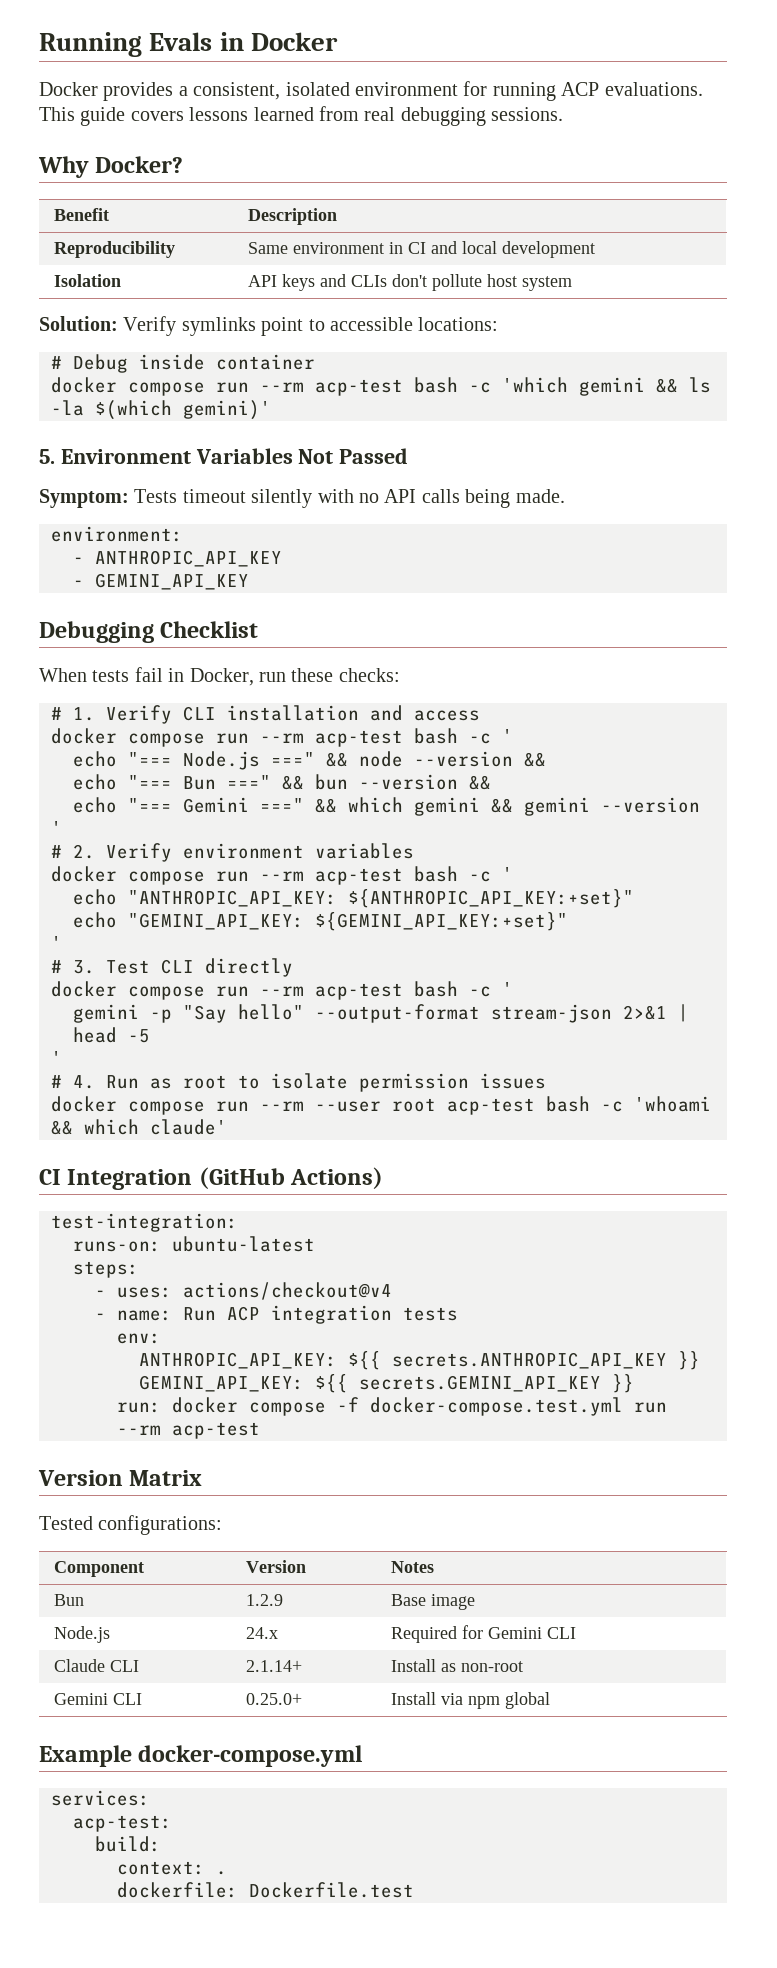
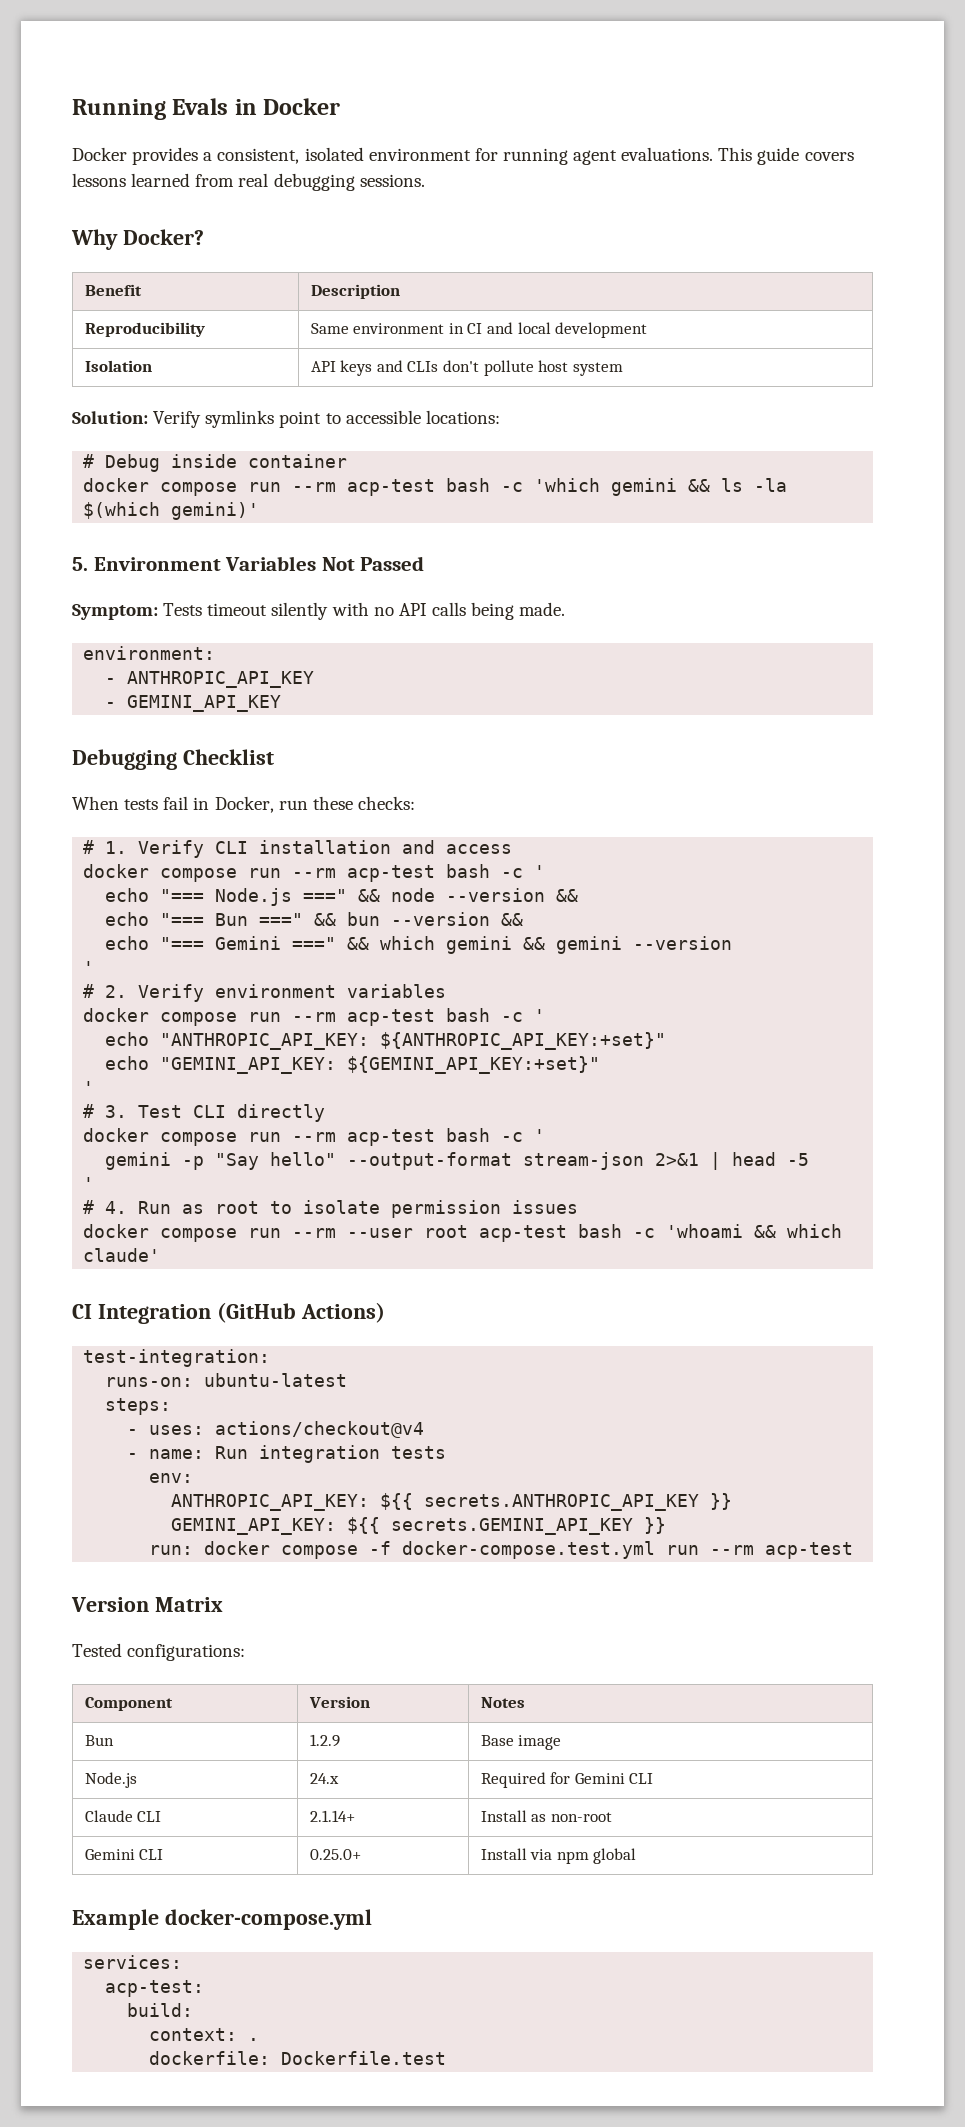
[561,82,600,96] ACP -> [573,150,618,165] agent
[227,1306,260,1321] ACP -> (249, 1452) none

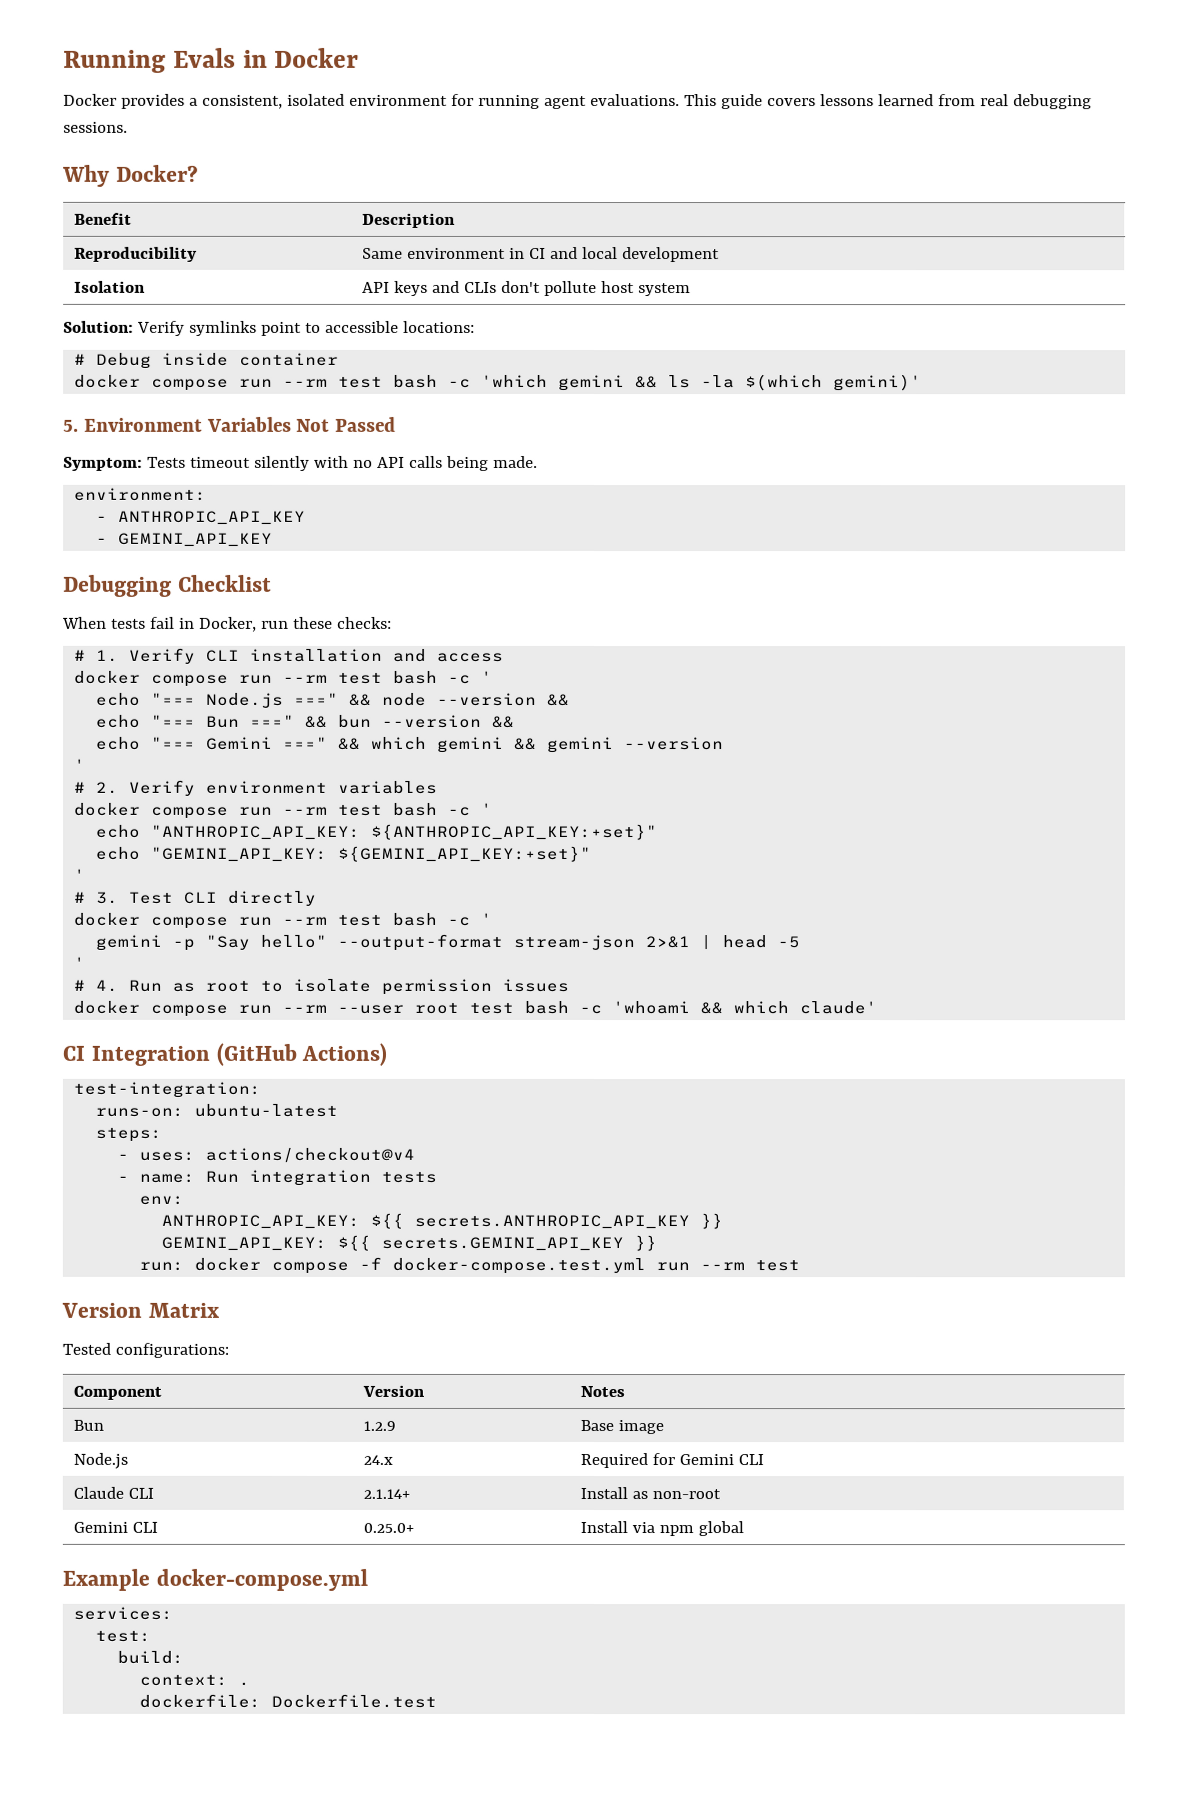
[347,479,436,496] acp-test -> [338,376,384,388] test
[347,865,436,882] acp-test -> [338,672,384,684] test
[347,1009,436,1026] acp-test -> [338,804,384,816] test
[347,1129,436,1146] acp-test -> [337,914,383,926] test
[479,1225,568,1242] acp-test -> [469,1002,515,1014] test
[765,1542,854,1559] acp-test -> [755,1260,801,1272] test
[105,1980,205,1997] acp-test: -> [95,1630,152,1642] test:

